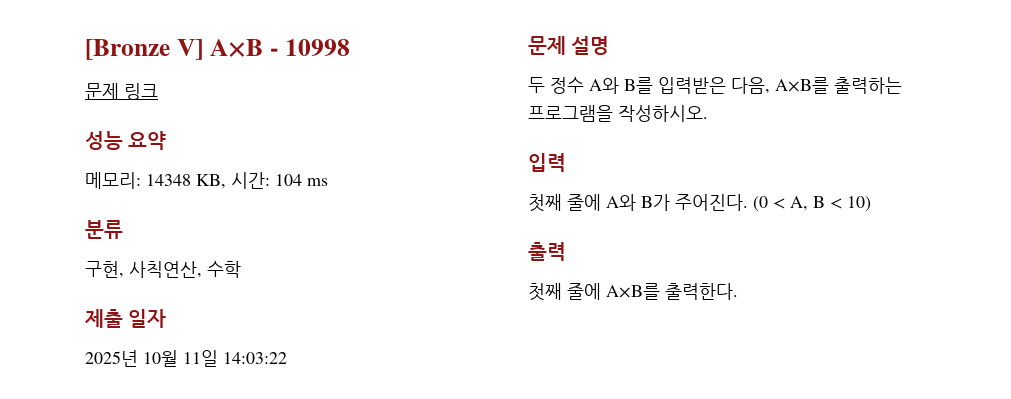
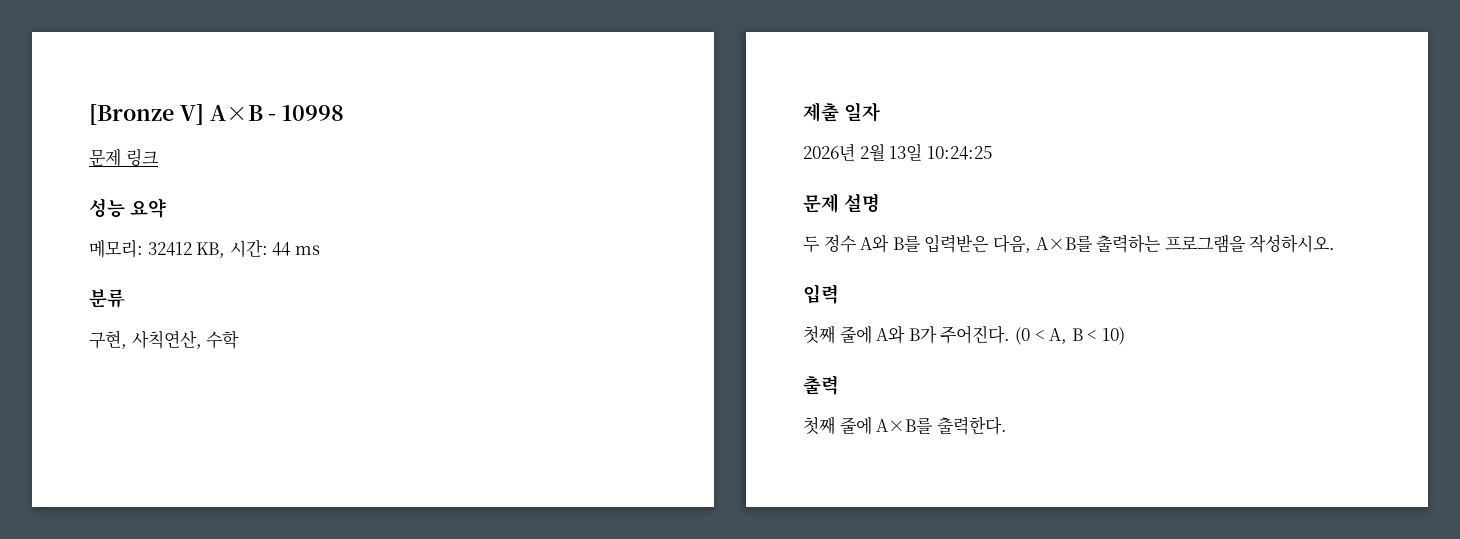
[146,174,191,186] 14348 -> [147,242,192,256] 32412
[275,174,302,186] 104 -> [272,242,292,256] 44
[85,350,287,367] 2025년 10월 11일 14:03:22 -> [803,144,992,161] 2026년 2월 13일 10:24:25

